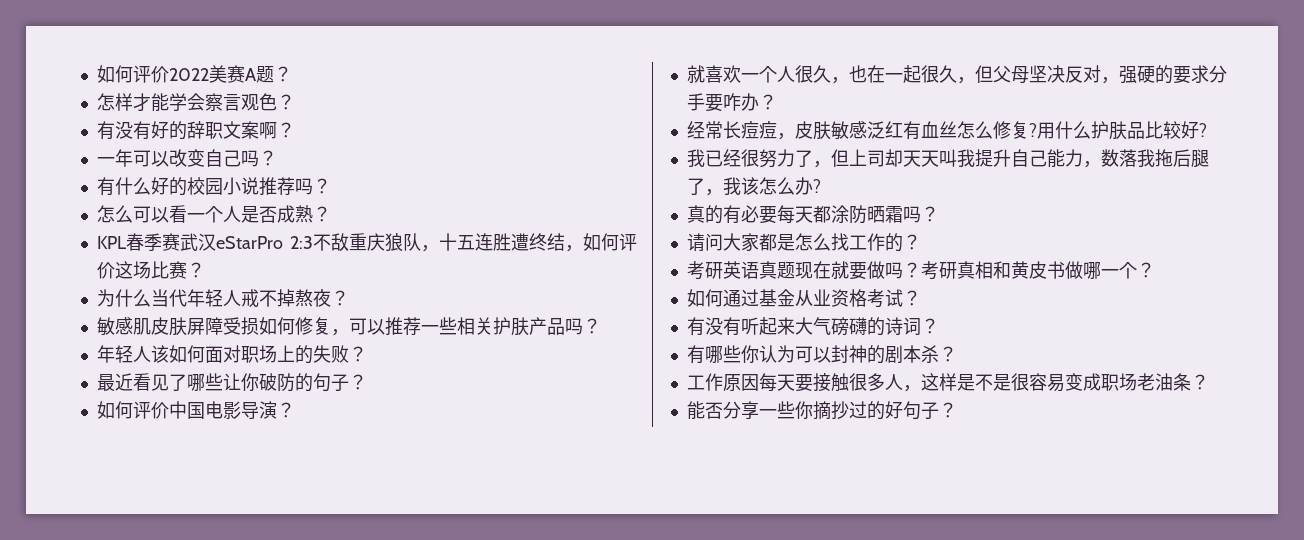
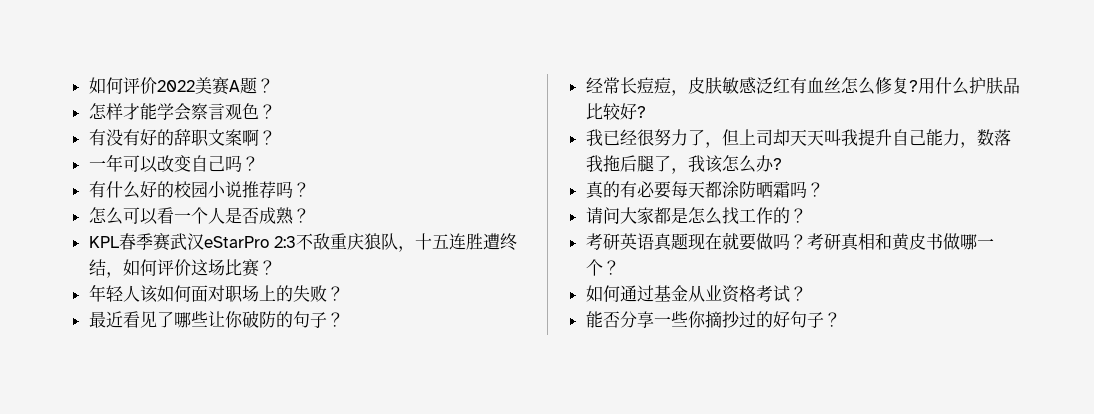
[96,289,349,308] [96,317,601,336] // 为什么当代年轻人戒不掉熬夜？ // 敏感肌皮肤屏障受损如何修复，可以推荐一些相关护肤产品吗？ -> (276, 267) none
[96,401,295,419] [686,65,1227,84] [686,93,777,112] // 如何评价中国电影导演？ // 就喜欢一个人很久，也在一起很久，但父母坚决反对，强硬的要求分手要咋办？ -> (344, 319) none
[686,317,939,336] [686,345,957,364] [686,373,1209,392] // 有没有听起来大气磅礴的诗词？ // 有哪些你认为可以封神的剧本杀？ // 工作原因每天要接触很多人，这样是不是很容易变成职场老油条？ -> (807, 293) none

